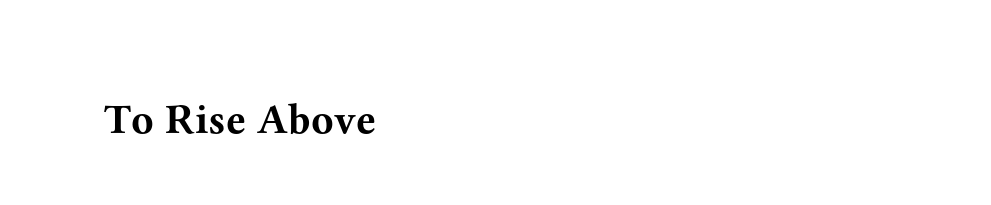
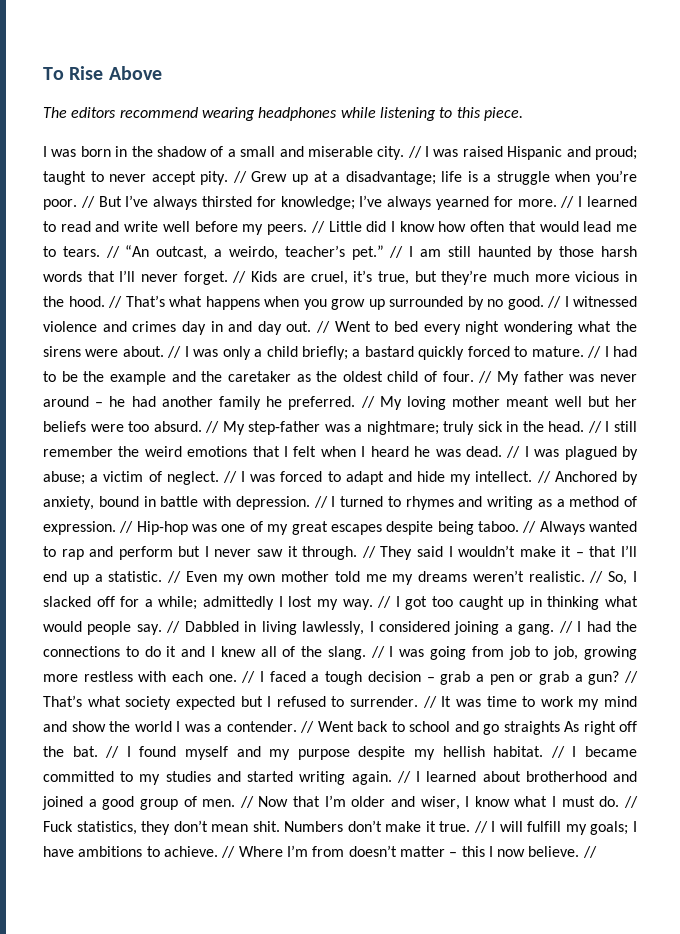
(377, 119) none -> [43,107,523,121] [43,146,638,160] [43,170,637,185] [43,195,637,210] [43,221,637,235] [43,245,637,260] [43,270,637,285] [43,295,637,310] [43,321,637,335] [43,346,638,360] [43,371,637,385] [43,396,637,410] [43,421,638,435] [43,446,639,460] [43,471,639,485] [43,496,637,510] [43,521,637,535] [43,545,637,560] [43,570,637,585] [43,596,638,610] [43,621,637,635] [43,646,637,660] [43,671,638,685] [43,695,637,710] [43,721,637,735] [43,746,638,760] [43,771,637,785] [42,795,639,810] [43,820,637,835] [43,845,597,858] // The editors recommend wearing headphones while listening to this piece. // I was born in the shadow of a small and miserable city. // I was raised Hispanic and proud; taught to never accept pity. // Grew up at a disadvantage; life is a struggle when you’re poor. // But I’ve always thirsted for knowledge; I’ve always yearned for more. // I learned to read and write well before my peers. // Little did I know how often that would lead me to tears. // “An outcast, a weirdo, teacher’s pet.” // I am still haunted by those harsh words that I’ll never forget. // Kids are cruel, it’s true, but they’re much more vicious in the hood. // That’s what happens when you grow up surrounded by no good. // I witnessed violence and crimes day in and day out. // Went to bed every night wondering what the sirens were about. // I was only a child briefly; a bastard quickly forced to mature. // I had to be the example and the caretaker as the oldest child of four. // My father was never around – he had another family he preferred. // My loving mother meant well but her beliefs were too absurd. // My step-father was a nightmare; truly sick in the head. // I still remember the weird emotions that I felt when I heard he was dead. // I was plagued by abuse; a victim of neglect. // I was forced to adapt and hide my intellect. // Anchored by anxiety, bound in battle with depression. // I turned to rhymes and writing as a method of expression. // Hip-hop was one of my great escapes despite being taboo. // Always wanted to rap and perform but I never saw it through. // They said I wouldn’t make it – that I’ll end up a statistic. // Even my own mother told me my dreams weren’t realistic. // So, I slacked off for a while; admittedly I lost my way. // I got too caught up in thinking what would people say. // Dabbled in living lawlessly, I considered joining a gang. // I had the connections to do it and I knew all of the slang. // I was going from job to job, growing more restless with each one. // I faced a tough decision – grab a pen or grab a gun? // That’s what society expected but I refused to surrender. // It was time to work my mind and show the world I was a contender. // Went back to school and go straights As right off the bat. // I found myself and my purpose despite my hellish habitat. // I became committed to my studies and started writing again. // I learned about brotherhood and joined a good group of men. // Now that I’m older and wiser, I know what I must do. // Fuck statistics, they don’t mean shit. Numbers don’t make it true. // I will fulfill my goals; I have ambitions to achieve. // Where I’m from doesn’t matter – this I now believe. //

